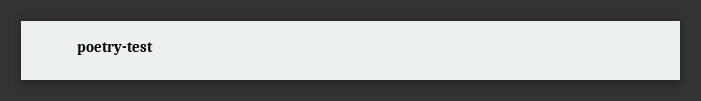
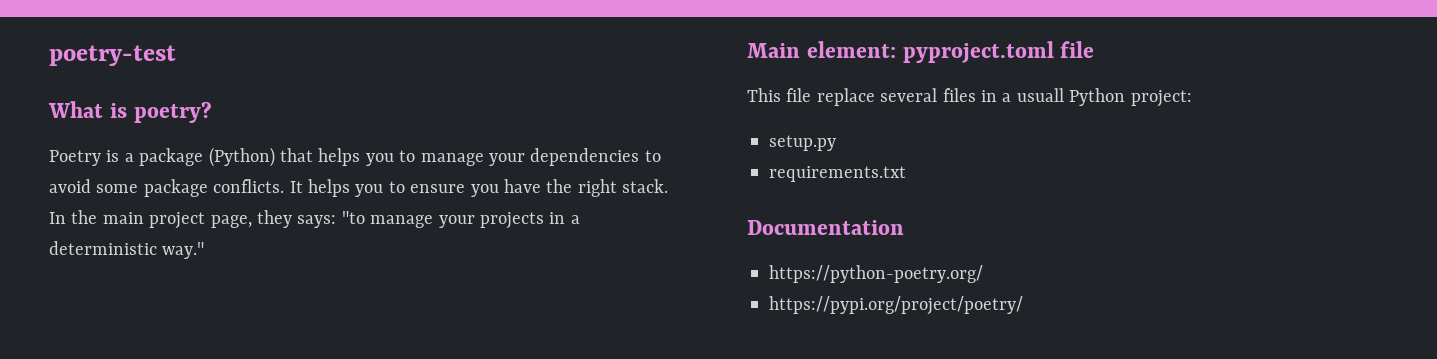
(153, 48) none -> [48,101,212,123] [49,147,661,167] [49,179,669,197] [49,210,580,229] [49,241,205,259] [747,41,1095,63] [747,88,1192,107] [769,135,836,151] [769,166,906,182] [747,220,904,235] [769,265,983,283] [769,296,1023,315] // What is poetry? // Poetry is a package (Python) that helps you to manage your dependencies to avoid some package conflicts. It helps you to ensure you have the right stack. In the main project page, they says: "to manage your projects in a deterministic way." // Main element: pyproject.toml file // This file replace several files in a usuall Python project: // setup.py // requirements.txt // Documentation // https://python-poetry.org/ // https://pypi.org/project/poetry/

